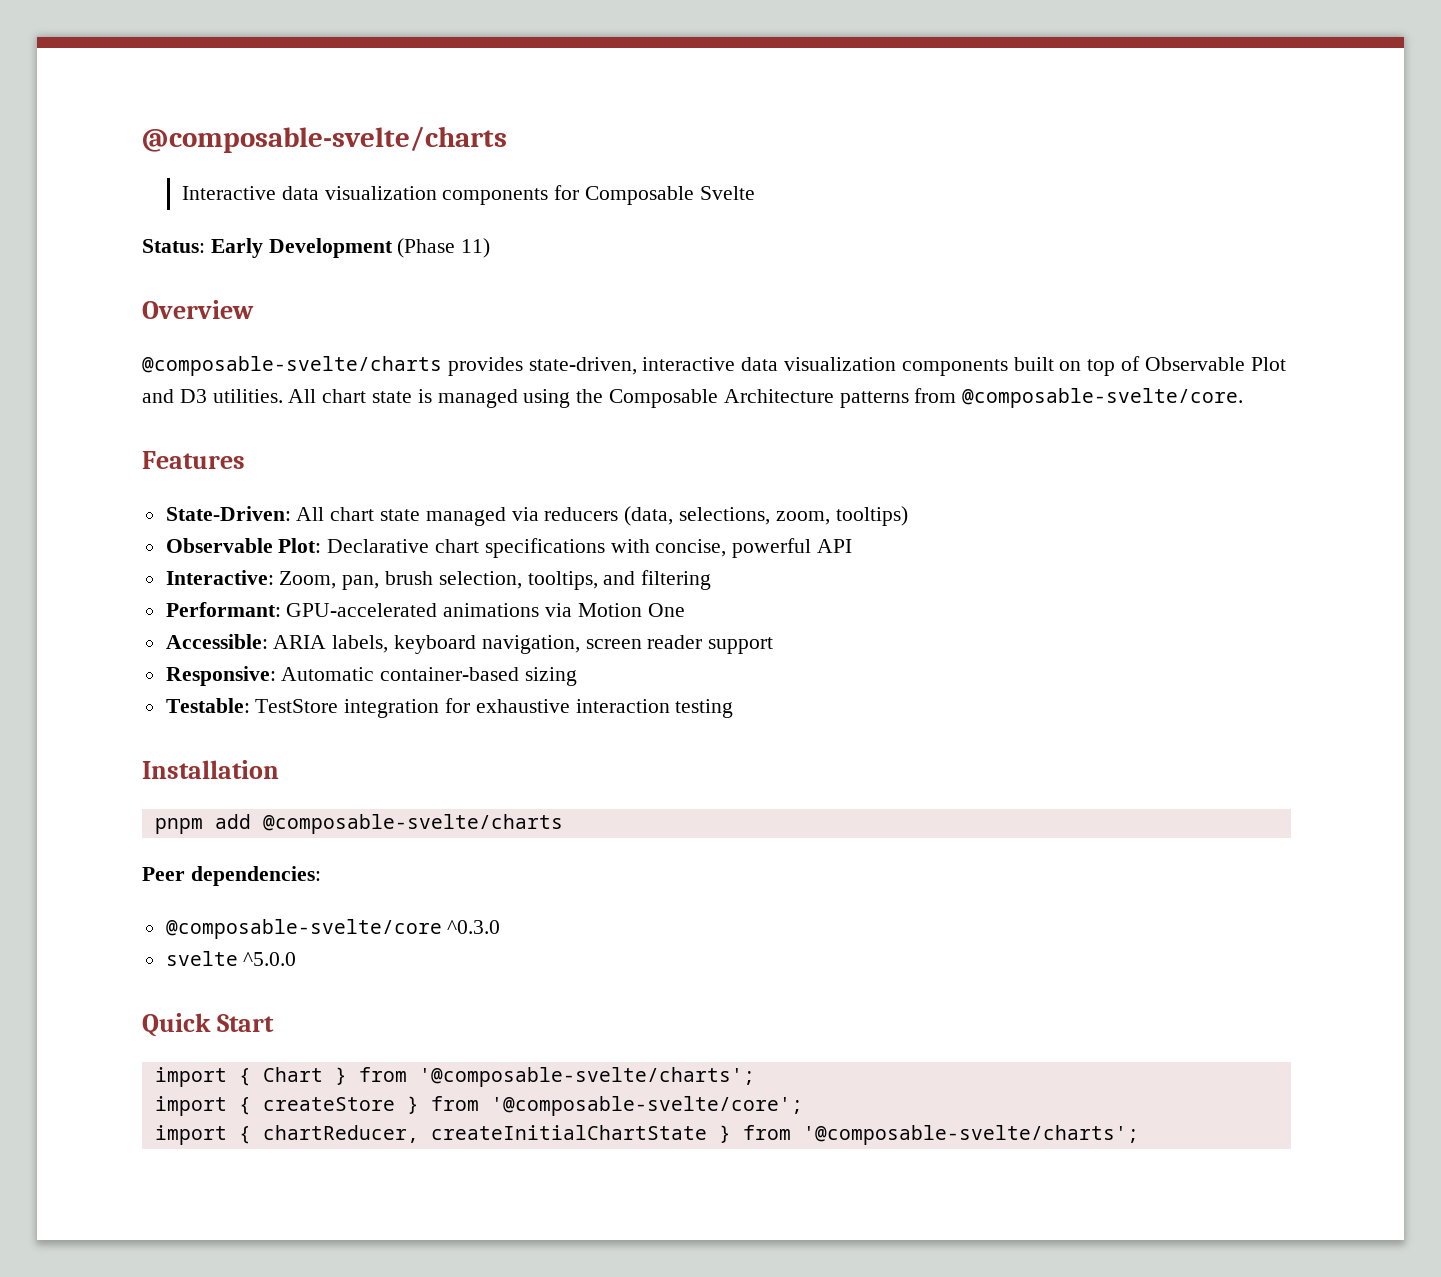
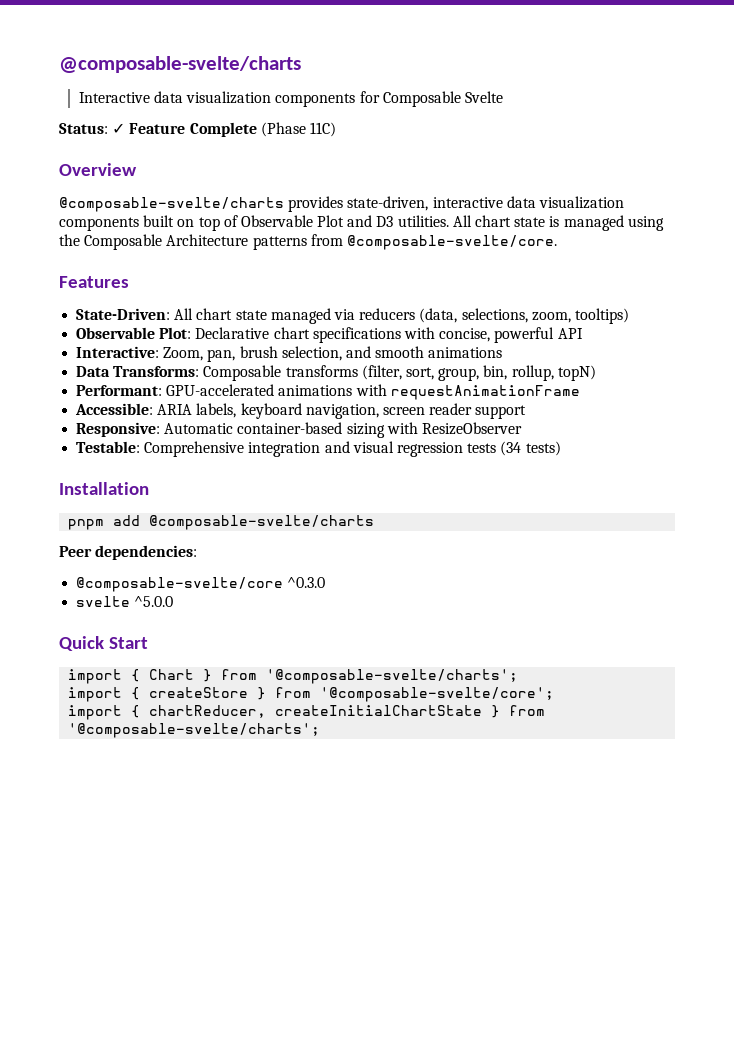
[210,238,491,258] Early Development (Phase 11) -> [112,122,336,137] ✓ Feature Complete (Phase 11C)
[527,570,712,590] tooltips, and filtering -> [345,346,503,358] [76,365,596,381] and smooth animations // Data Transforms: Composable transforms (filter, sort, group, bin, rollup, topN)
[545,603,685,617] via Motion One -> [355,384,580,400] with requestAnimationFrame
(578, 676) none -> [386,422,522,435] with ResizeObserver
[255,698,734,718] TestStore integration for exhaustive interaction testing -> [144,441,561,457] Comprehensive integration and visual regression tests (34 tests)

